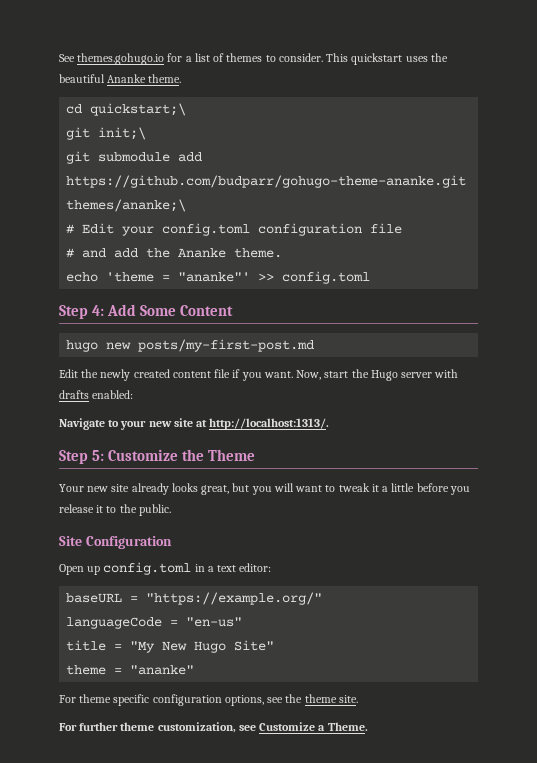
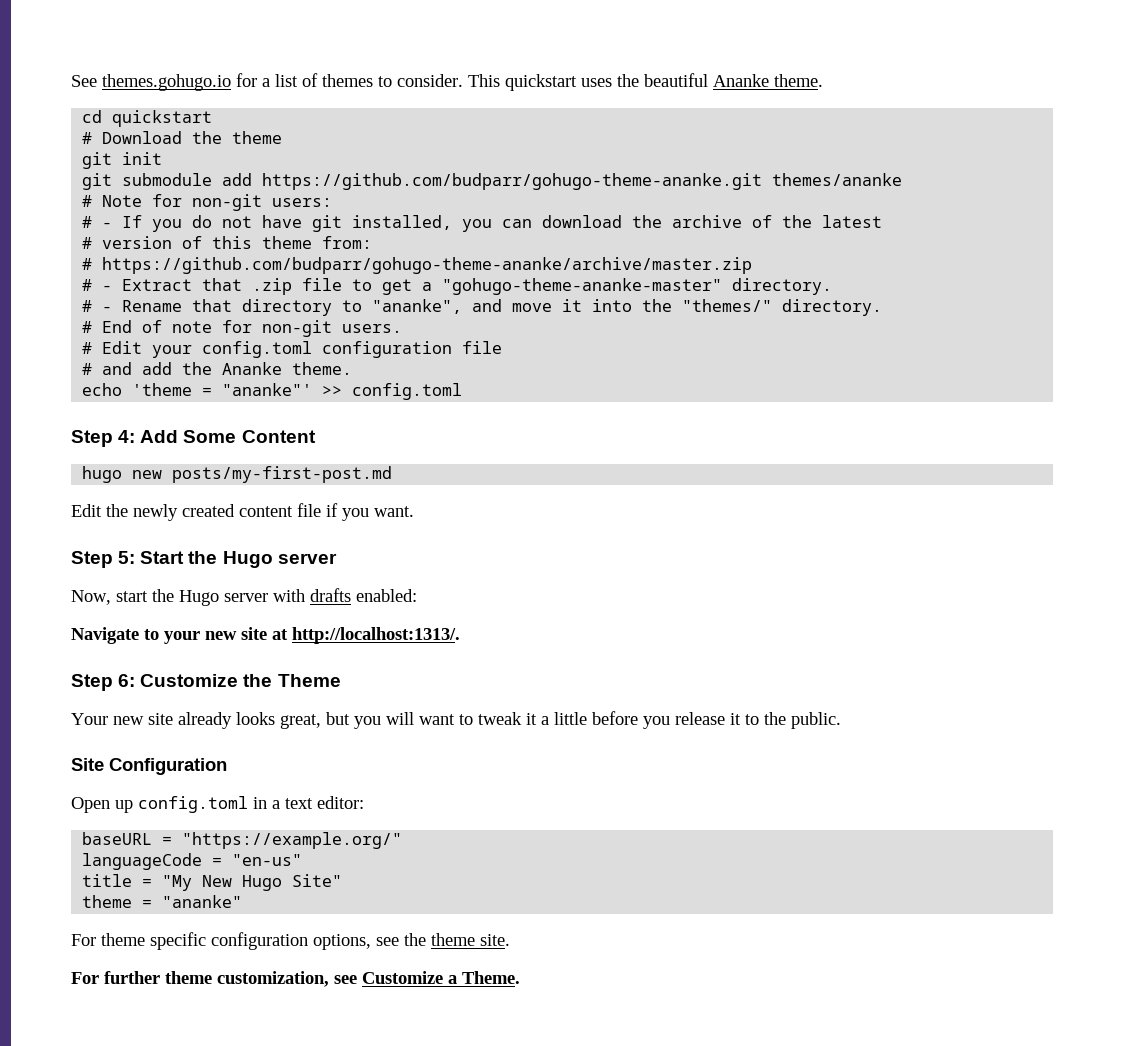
[90,103,187,116] [66,127,147,140] quickstart;\ // git init;\ -> [112,110,213,127] [82,131,283,144] [82,152,163,169] quickstart // # Download the theme // git init
[66,199,187,212] themes/ananke;\ -> [772,173,903,186] [82,194,333,211] [82,215,883,232] [82,236,373,249] [82,257,753,274] [82,278,833,295] [82,299,883,316] [82,320,403,337] themes/ananke // # Note for non-git users: // # - If you do not have git installed, you can download the archive of the latest // # version of this theme from: // # https://github.com/budparr/gohugo-theme-ananke/archive/master.zip // # - Extract that .zip file to get a "gohugo-theme-ananke-master" directory. // # - Rename that directory to "ananke", and move it into the "themes/" directory. // # End of note for non-git users.
(293, 374) none -> [71,551,337,568] // Step 5: Start the Hugo server //
[92,450,105,461] 5: -> [118,674,136,687] 6:

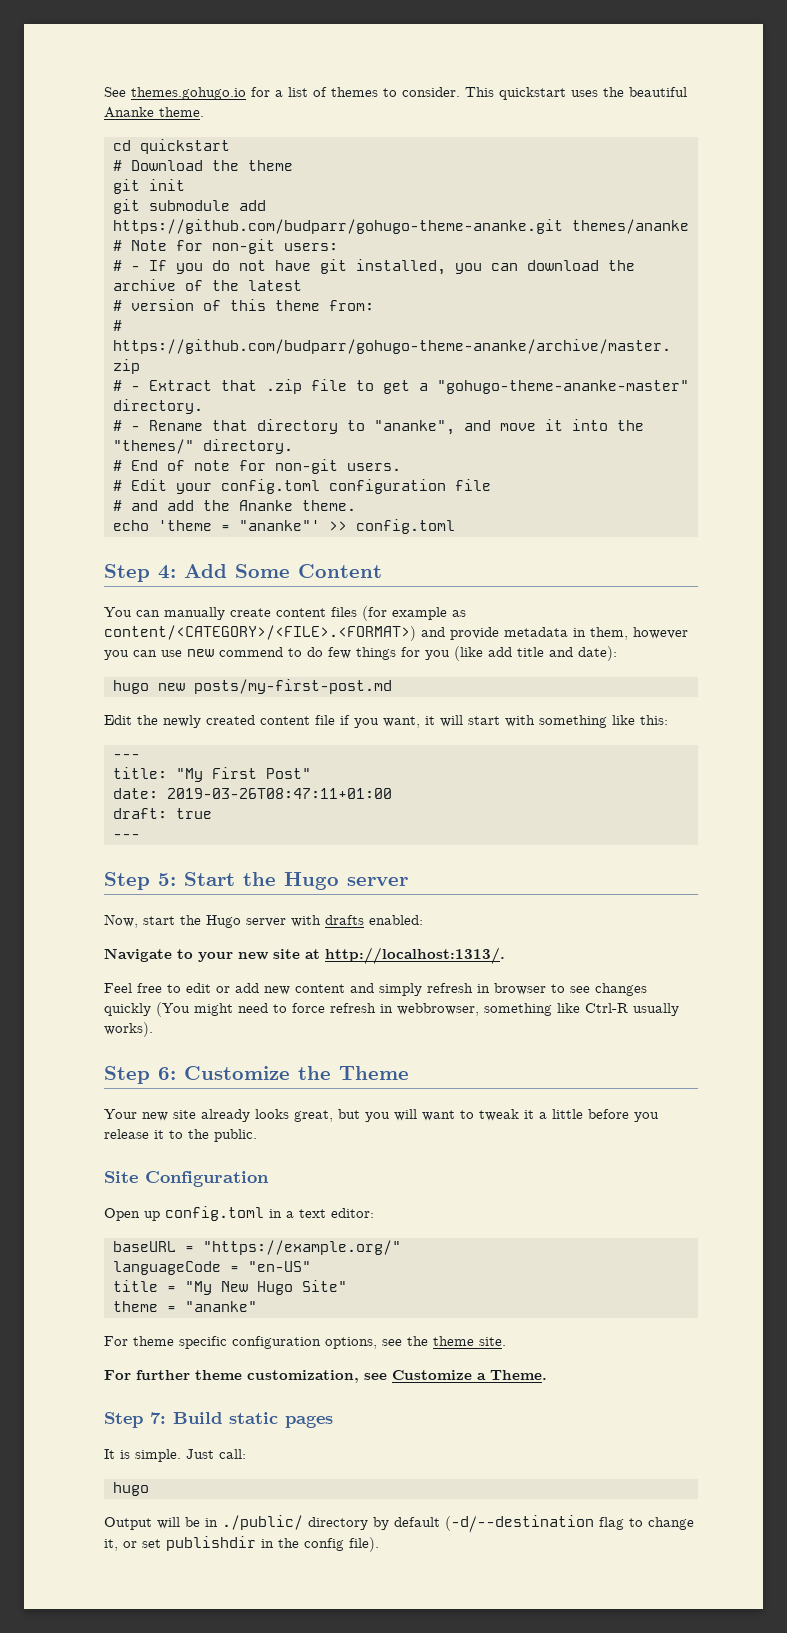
(316, 436) none -> [104,606,466,621] [104,625,688,641] [104,646,617,661] // You can manually create content files (for example as content/<CATEGORY>/<FILE>.<FORMAT>) and provide metadata in them, however you can use new commend to do few things for you (like add title and date):
[374,506,414,517] want. -> [383,715,668,728] [113,754,140,759] [113,767,311,782] [113,788,392,799] [113,808,212,819] [113,834,140,839] want, it will start with something like this: // --- // title: "My First Post" // date: 2019-03-26T08:47:11+01:00 // draft: true // ---
(460, 635) none -> [104,983,647,996] [104,1002,679,1017] [104,1022,153,1037] // Feel free to edit or add new content and simply refresh in browser to see changes quickly (You might need to force refresh in webbrowser, something like Ctrl-R usually works).
[232,854,303,866] "en-us" -> [248,1261,311,1272] "en-US"
(520, 977) none -> [104,1412,333,1428] [104,1449,246,1462] [113,1482,149,1496] [104,1515,694,1533] [104,1536,379,1552] // Step 7: Build static pages // It is simple. Just call: // hugo // Output will be in ./public/ directory by default (-d/--destination flag to change it, or set publishdir in the config file).

